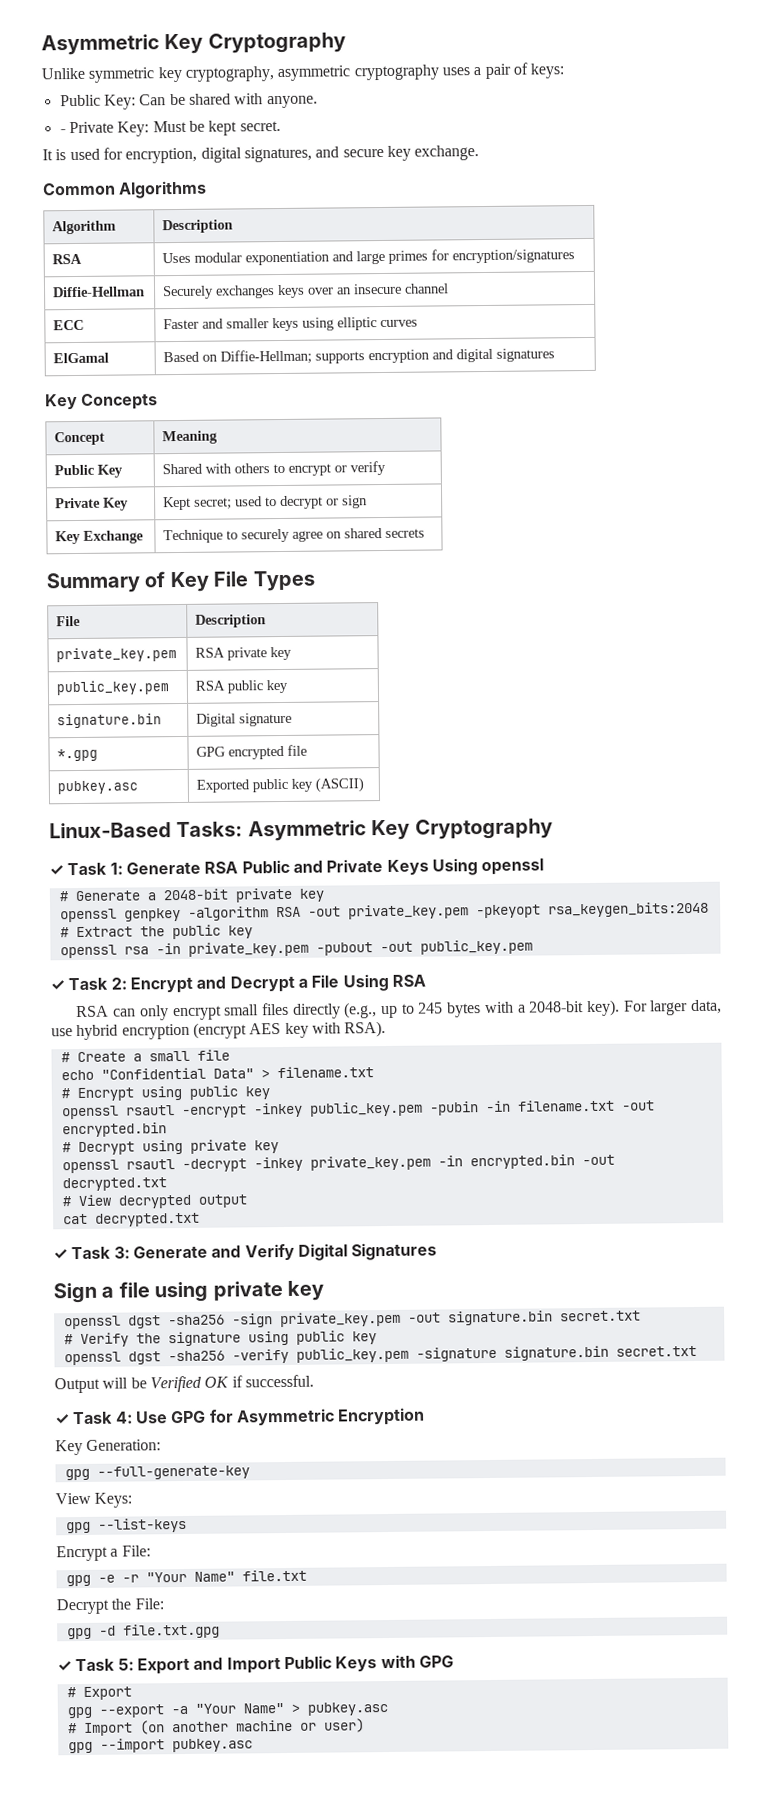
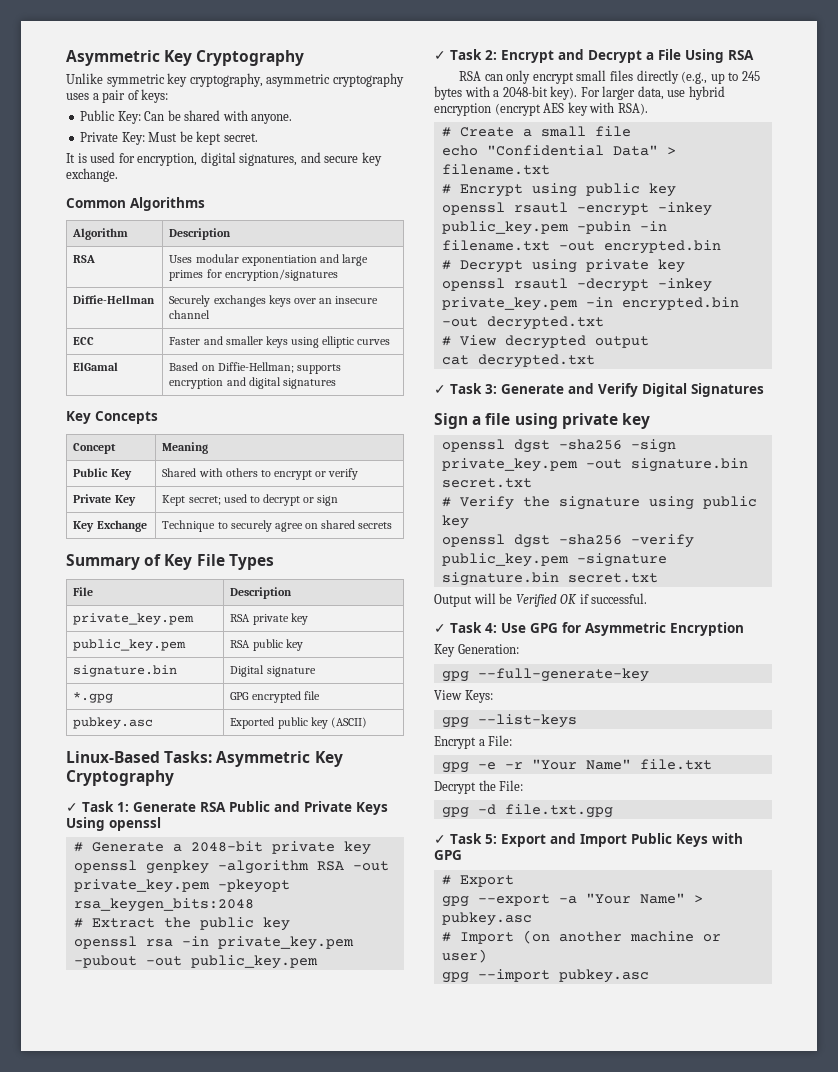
[59,129,66,134] - -> (293, 119) none

